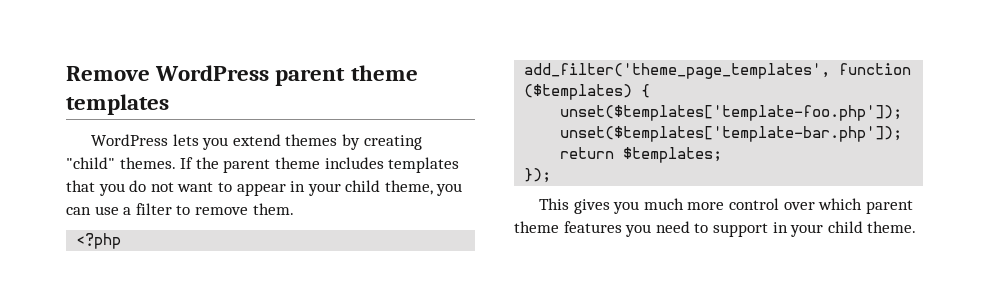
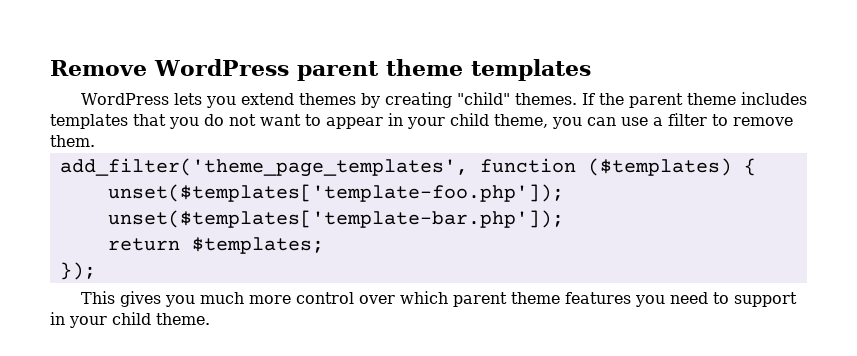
[76,233,122,249] // <?php -> (95, 141) none

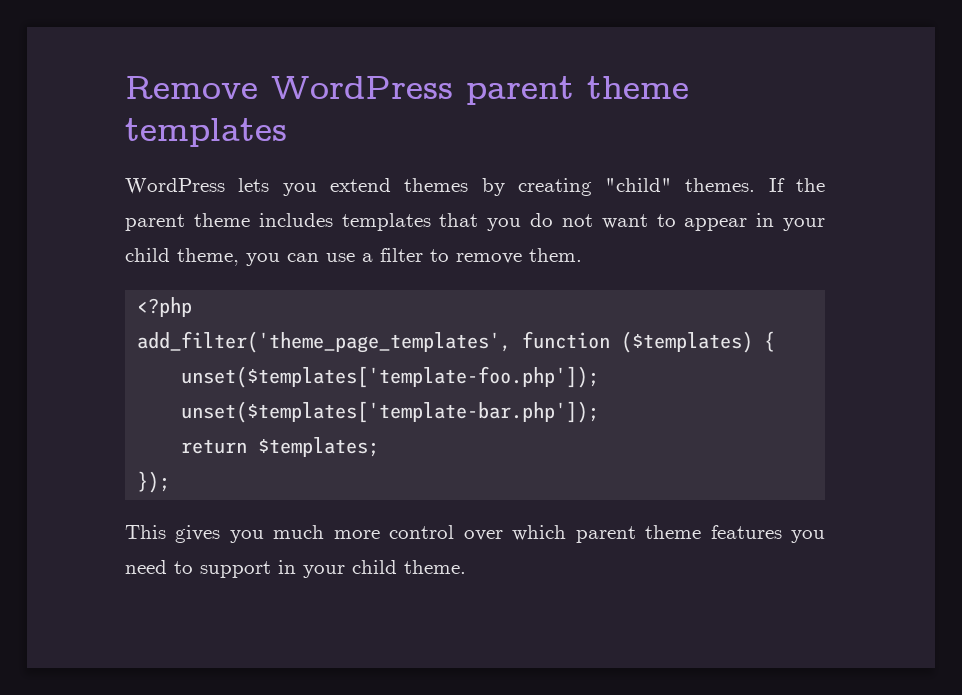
(95, 141) none -> [137,297,193,317] // <?php

